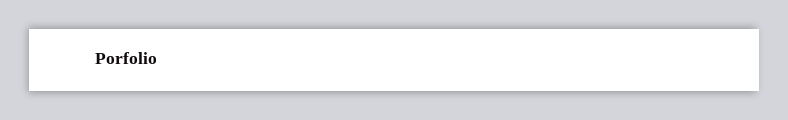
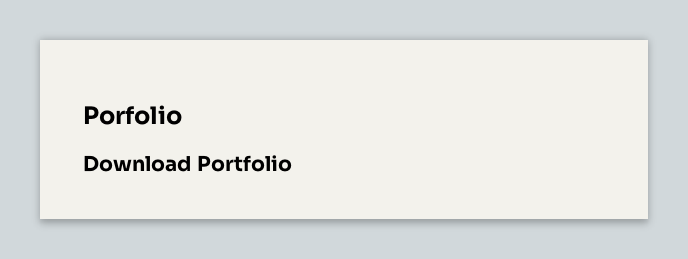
(157, 58) none -> [83,155,292,172] // Download Portfolio

